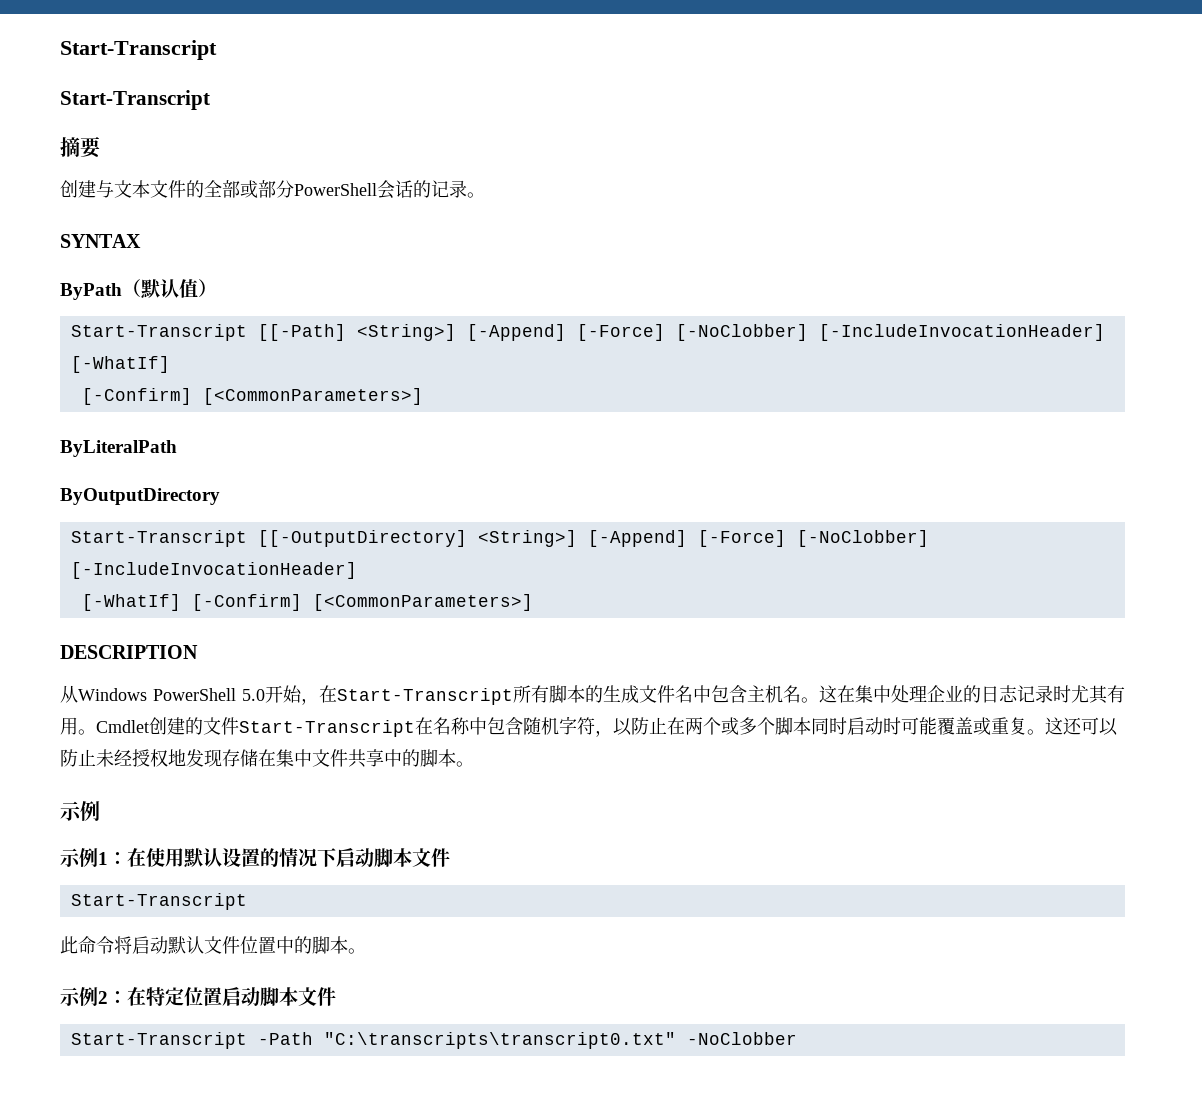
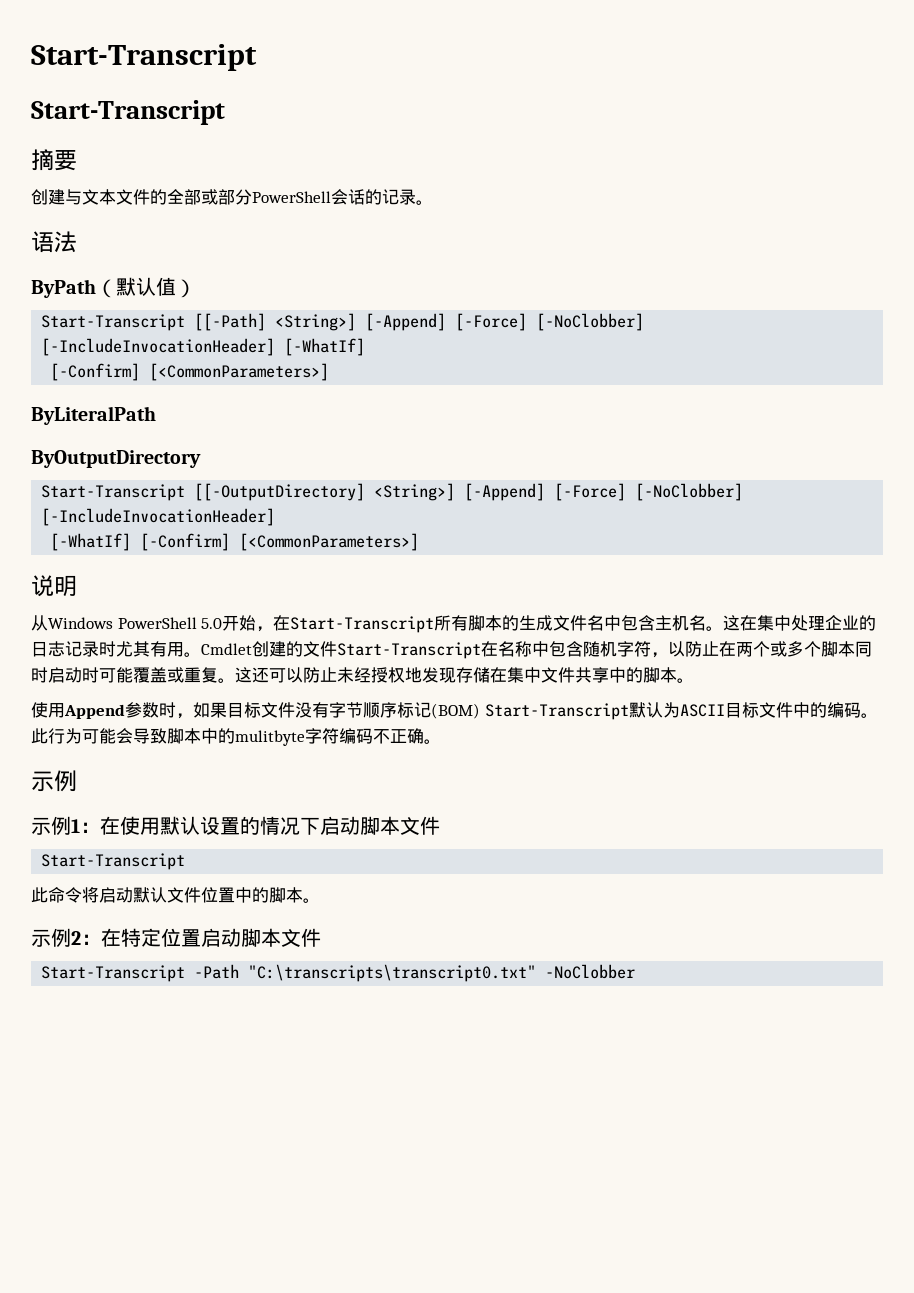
[60,234,141,248] SYNTAX -> [31,231,77,253] 语法
[60,645,198,659] DESCRIPTION -> [31,575,77,597] 说明
(474, 764) none -> [31,702,878,720] [31,728,441,746] // 使用Append参数时，如果目标文件没有字节顺序标记(BOM) Start-Transcript默认为ASCII目标文件中的编码。此行为可能会导致脚本中的mulitbyte字符编码不正确。

